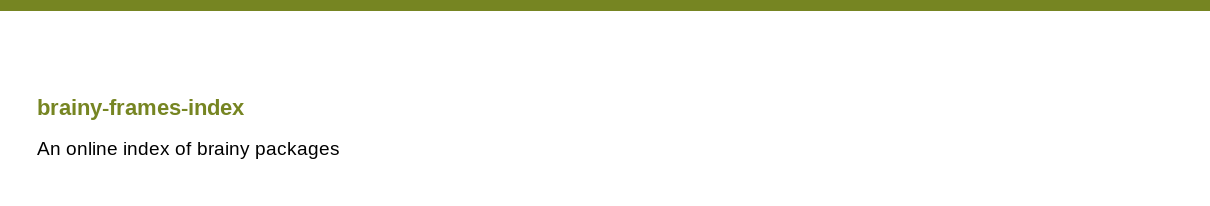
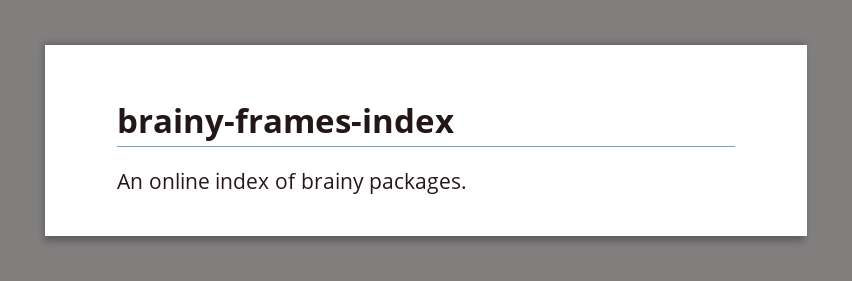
[254,142,340,159] packages -> [369,173,468,194] packages.

